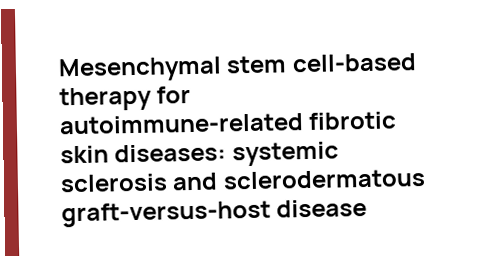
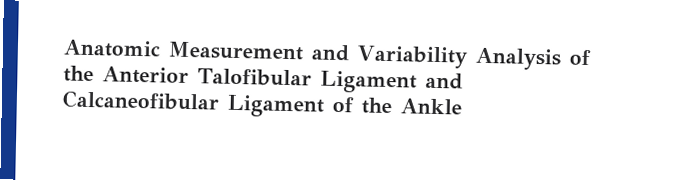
[58,53,417,83] [59,85,192,112] [59,111,398,135] [60,141,339,167] [60,168,426,193] [61,198,368,228] Mesenchymal stem cell-based therapy for autoimmune-related fibrotic skin diseases: systemic sclerosis and sclerodermatous graft-versus-host disease -> [63,39,591,71] [63,65,463,94] [62,90,462,118] Anatomic Measurement and Variability Analysis of the Anterior Talofibular Ligament and Calcaneofibular Ligament of the Ankle

